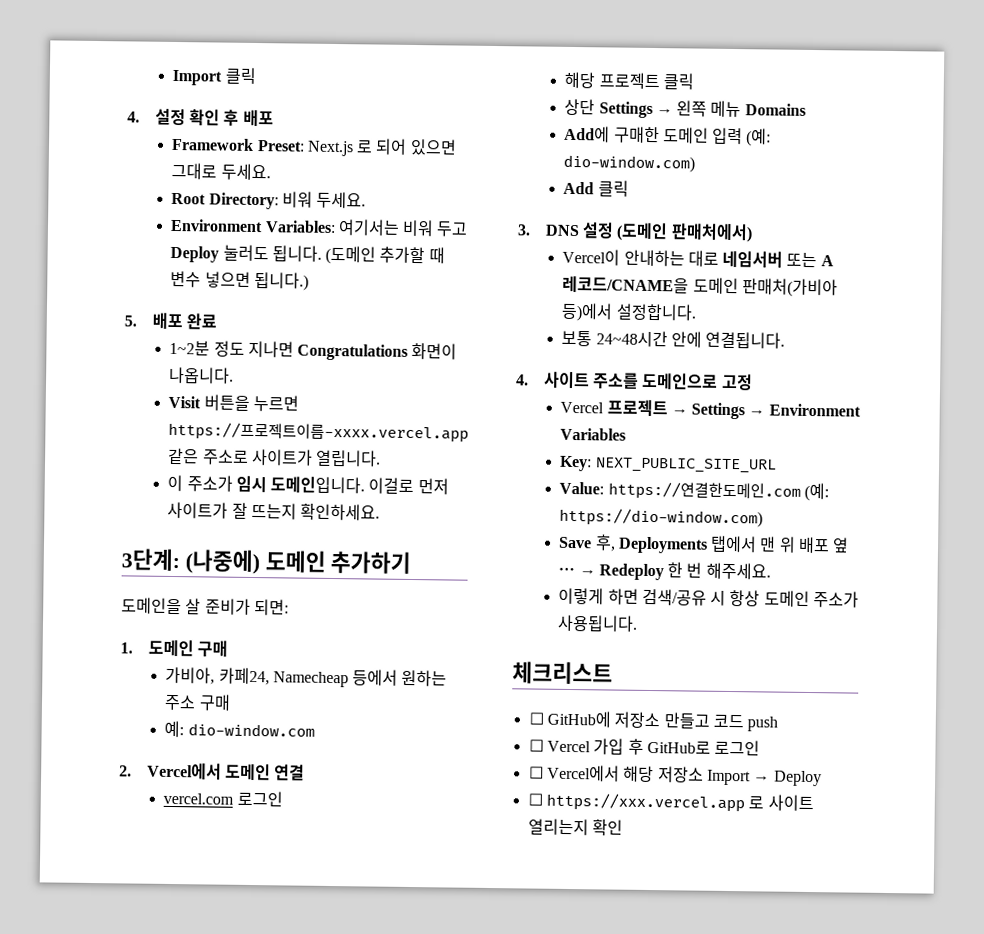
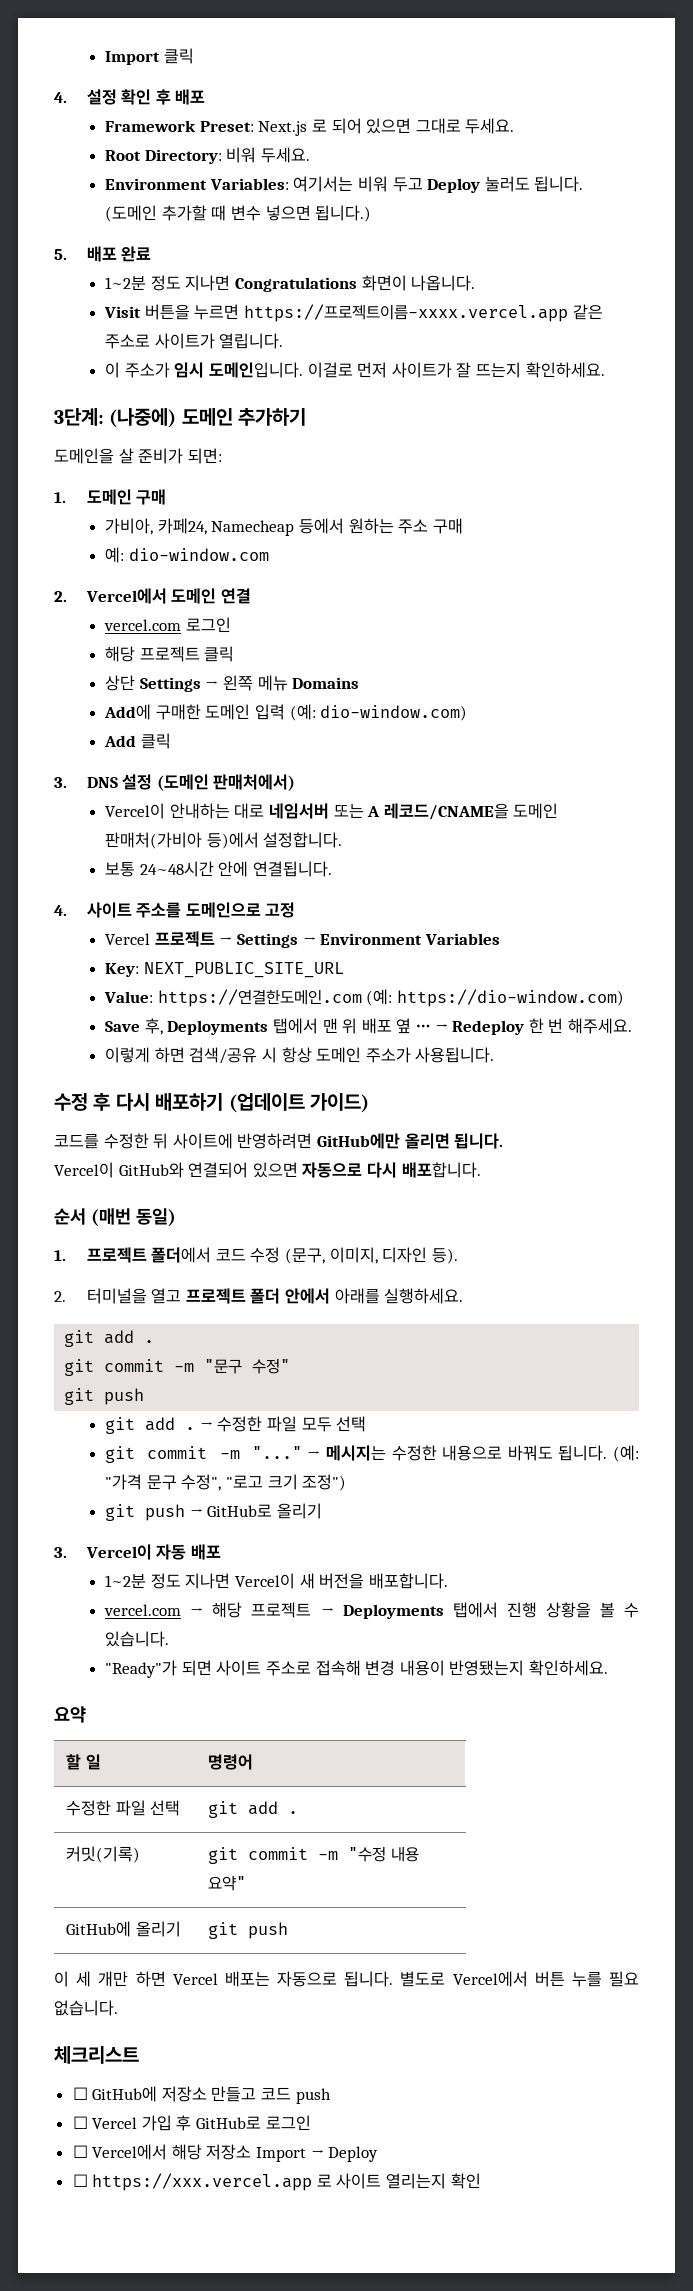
(639, 623) none -> [54,1093,369,1113] [54,1133,504,1149] [54,1162,481,1178] [54,1208,176,1227] [54,1247,458,1264] [54,1288,464,1304] [64,1330,155,1347] [64,1358,291,1376] [64,1388,145,1405] [105,1416,367,1434] [105,1445,639,1463] [105,1474,347,1491] [105,1503,323,1521] [54,1544,221,1560] [105,1573,448,1589] [104,1602,639,1619] [105,1631,170,1647] [105,1660,608,1678] [54,1706,86,1723] [66,1754,101,1770] [208,1754,254,1770] [66,1800,181,1816] [208,1801,299,1818] [66,1846,141,1863] [208,1846,419,1864] [208,1875,247,1891] [66,1921,181,1937] [208,1922,289,1939] [54,1971,639,1987] [54,2000,118,2016] // 수정 후 다시 배포하기 (업데이트 가이드) // 코드를 수정한 뒤 사이트에 반영하려면 GitHub에만 올리면 됩니다. // Vercel이 GitHub와 연결되어 있으면 자동으로 다시 배포합니다. // 순서 (매번 동일) // 1. 프로젝트 폴더에서 코드 수정 (문구, 이미지, 디자인 등). // 2. 터미널을 열고 프로젝트 폴더 안에서 아래를 실행하세요. // git add . // git commit -m "문구 수정" // git push // git add . → 수정한 파일 모두 선택 // git commit -m "..." → 메시지는 수정한 내용으로 바꿔도 됩니다. (예: "가격 문구 수정", "로고 크기 조정") // git push → GitHub로 올리기 // 3. Vercel이 자동 배포 // 1~2분 정도 지나면 Vercel이 새 버전을 배포합니다. // vercel.com → 해당 프로젝트 → Deployments 탭에서 진행 상황을 볼 수 있습니다. // "Ready"가 되면 사이트 주소로 접속해 변경 내용이 반영됐는지 확인하세요. // 요약 // 할 일 | 명령어 // 수정한 파일 선택 | git add . // 커밋(기록) | git commit -m "수정 내용 요약" // GitHub에 올리기 | git push // 이 세 개만 하면 Vercel 배포는 자동으로 됩니다. 별도로 Vercel에서 버튼 누를 필요 없습니다.

